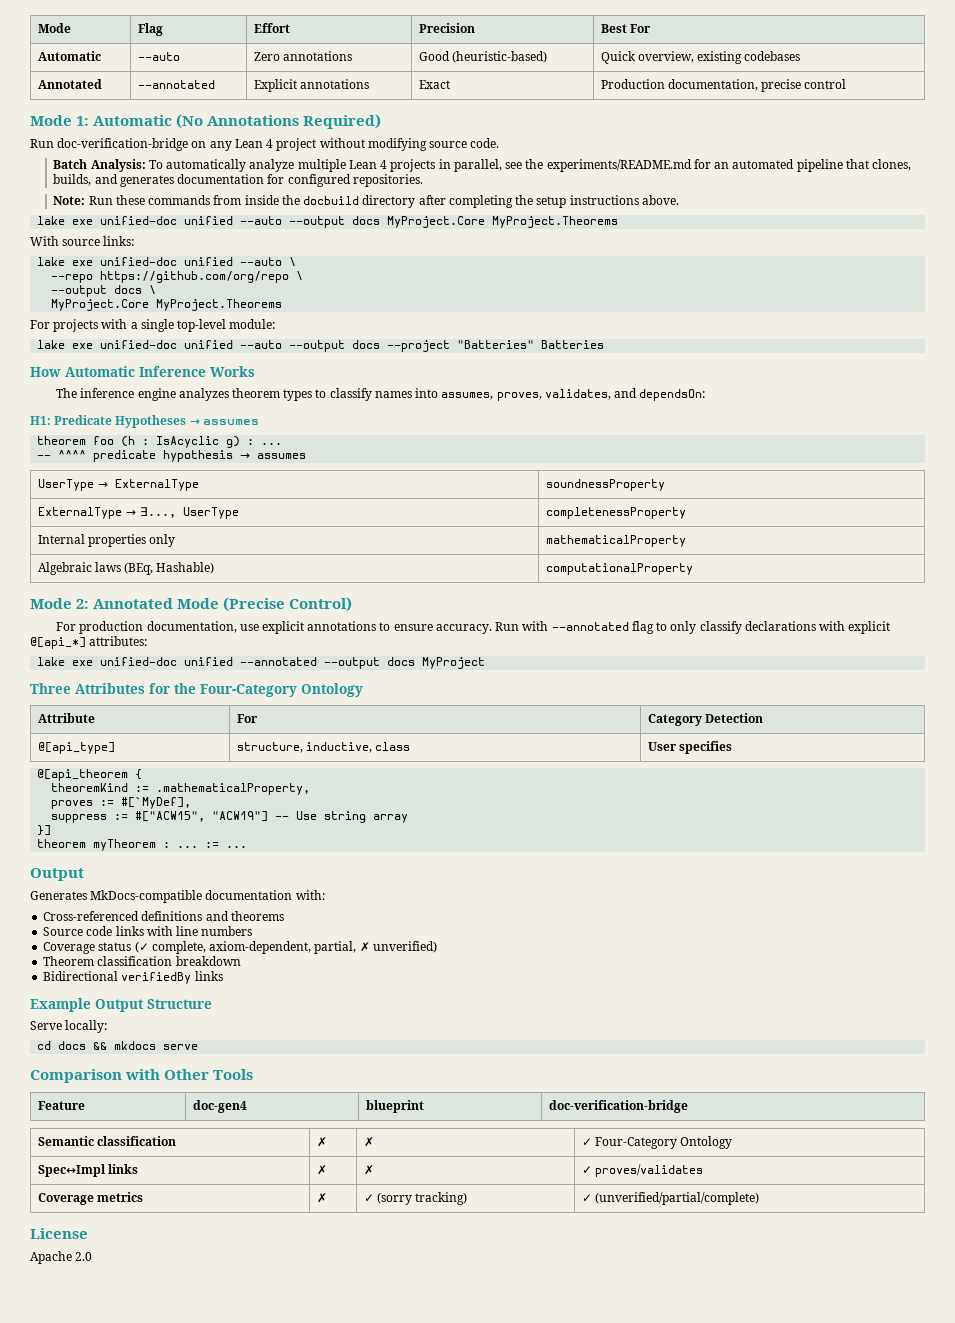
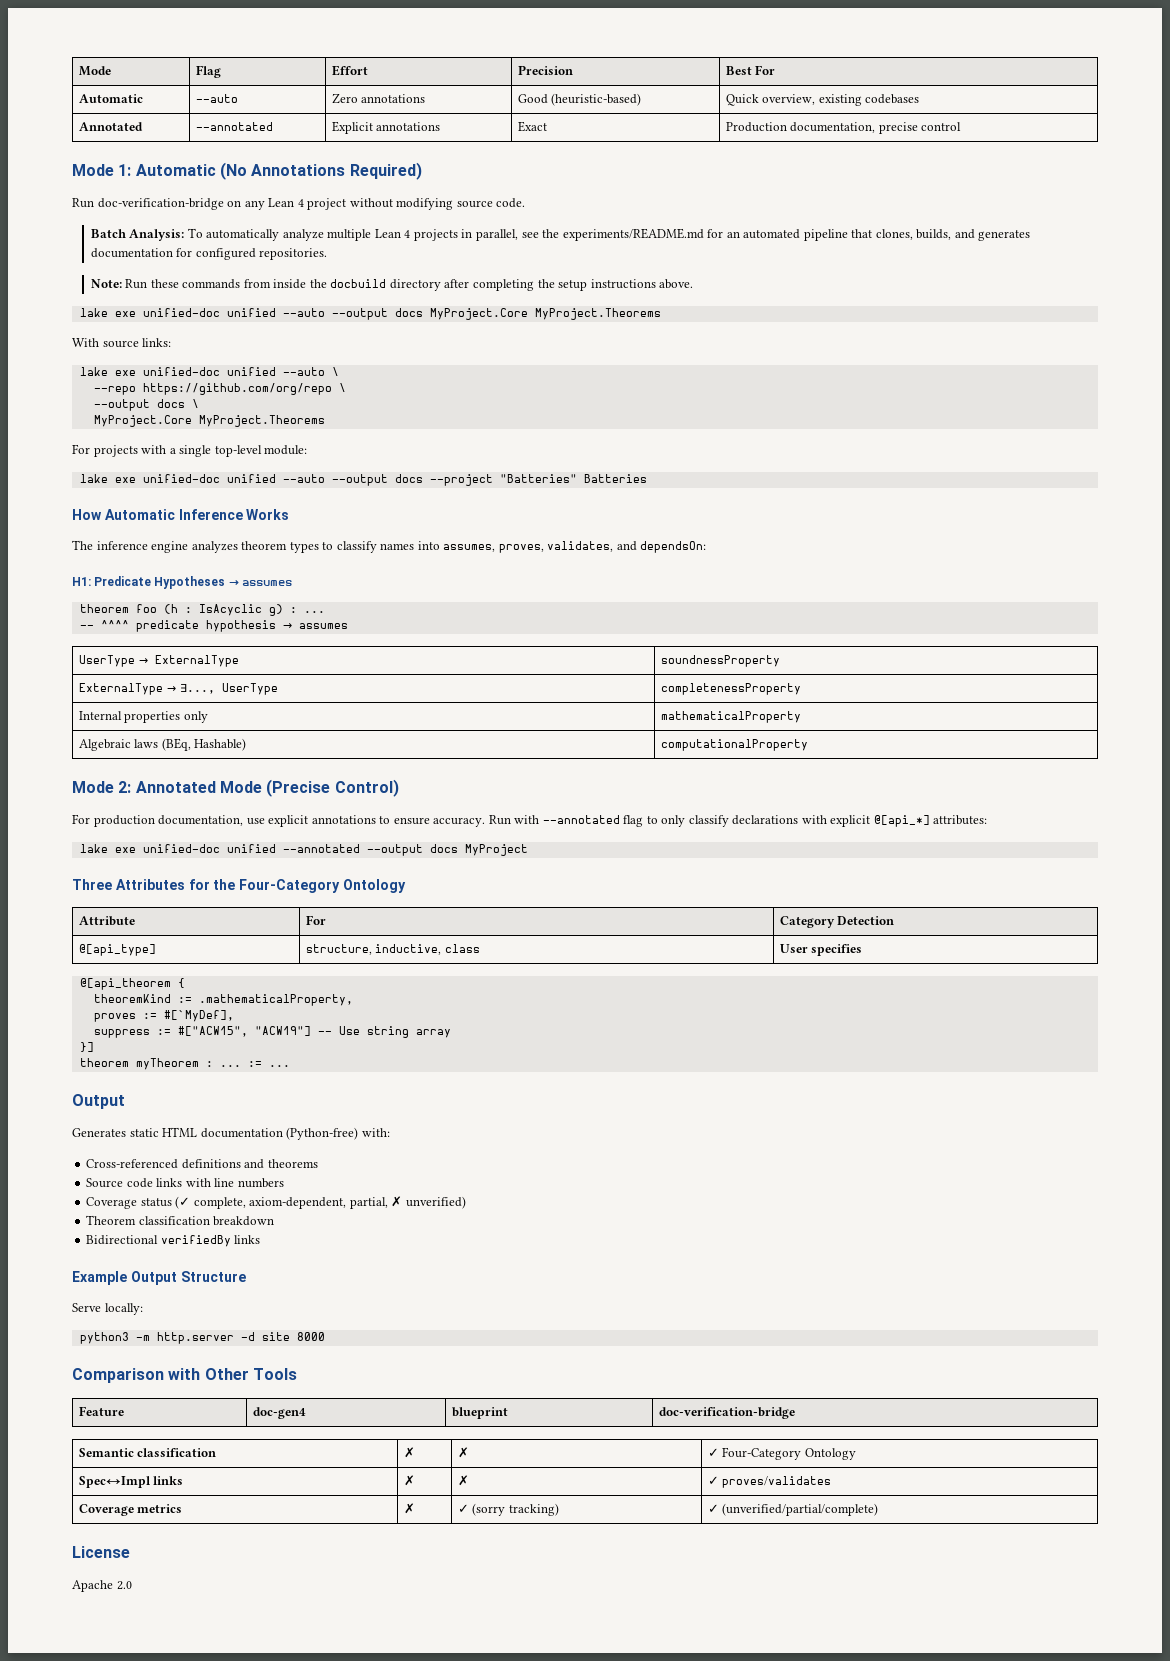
[90,890,293,903] MkDocs-compatible documentation -> [129,1127,359,1140] static HTML documentation (Python-free)
[37,1041,199,1050] cd docs && mkdocs serve -> [79,1332,325,1344] python3 -m http.server -d site 8000

